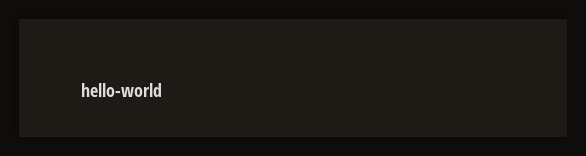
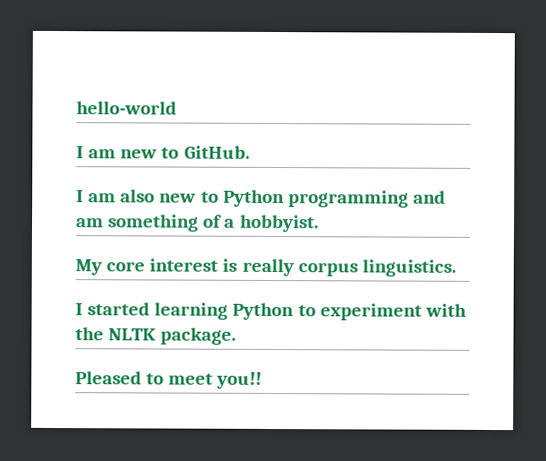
(162, 90) none -> [76,145,250,159] [76,189,446,208] [76,214,319,233] [75,258,456,277] [75,302,467,321] [75,327,237,345] [75,371,263,389] // I am new to GitHub. // I am also new to Python programming and am something of a hobbyist. // My core interest is really corpus linguistics. // I started learning Python to experiment with the NLTK package. // Pleased to meet you!!

